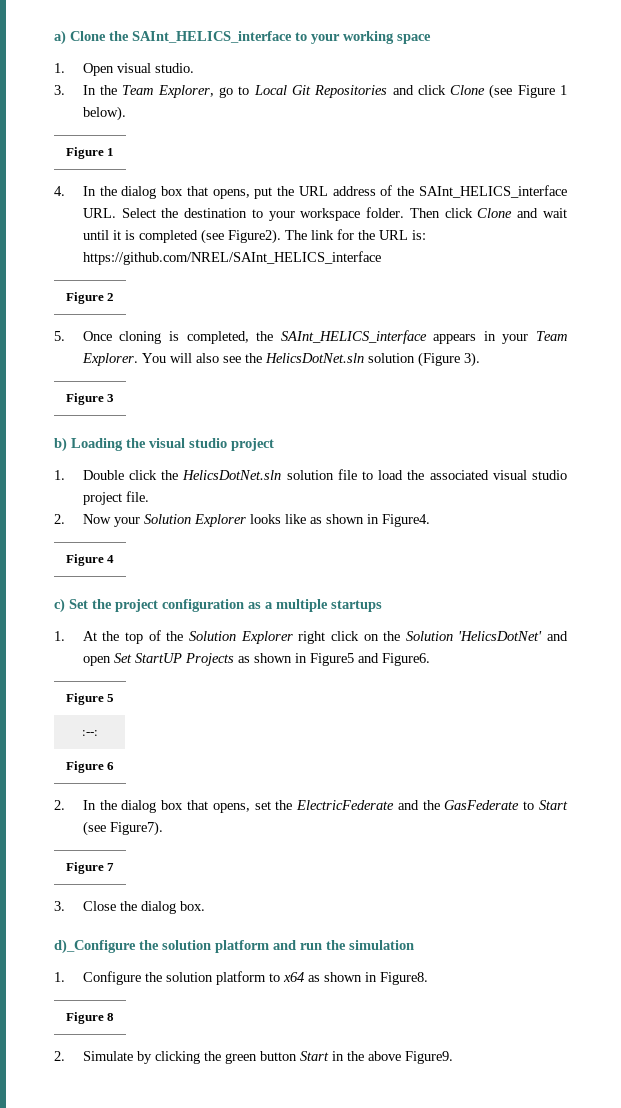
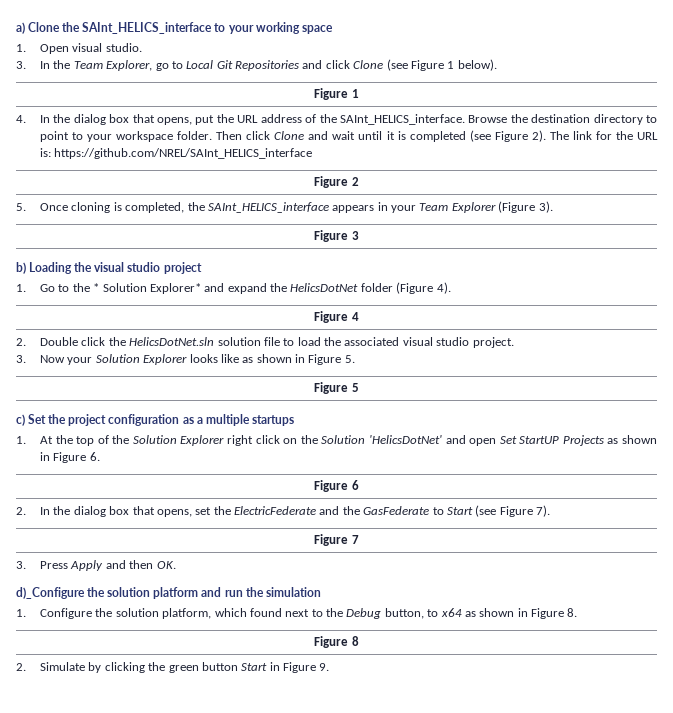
[419,185,567,198] [82,208,248,218] SAInt_HELICS_interface URL. Select the destination -> [339,114,657,125] [39,131,69,142] SAInt_HELICS_interface. Browse the destination directory to point
[227,229,281,244] Figure2). -> [494,130,546,142] Figure 2).
[81,353,415,366] Explorer. You will also see the HelicsDotNet.sln solution -> [451,202,496,213] Explorer
(65, 475) none -> [39,282,451,294] [314,311,359,323] [16,338,26,346] Go to the * Solution Explorer* and expand the HelicsDotNet folder (Figure 4). // Figure 4 // 2.
[82,491,149,505] [54,514,65,524] project file. // 2. -> [472,337,514,348] [16,355,26,363] project. // 3.
[381,514,430,527] [65,554,115,566] Figure4. // Figure 4 -> [308,354,355,365] [314,382,359,394] Figure 5. // Figure 5
[309,653,430,666] [65,693,115,705] [82,730,98,736] Figure5 and Figure6. // Figure 5 // :--: -> [53,452,100,463] Figure 6.
[109,821,163,836] Figure7). -> [499,505,550,517] Figure 7).
[82,901,205,914] Close the dialog box. -> [39,560,176,571] Press Apply and then OK.
[215,971,266,985] platform -> [162,608,424,619] platform, which found next to the Debug button,
[379,972,428,985] Figure8. -> [530,608,578,619] Figure 8.
[346,1051,453,1064] the above Figure9. -> [282,662,330,673] Figure 9.

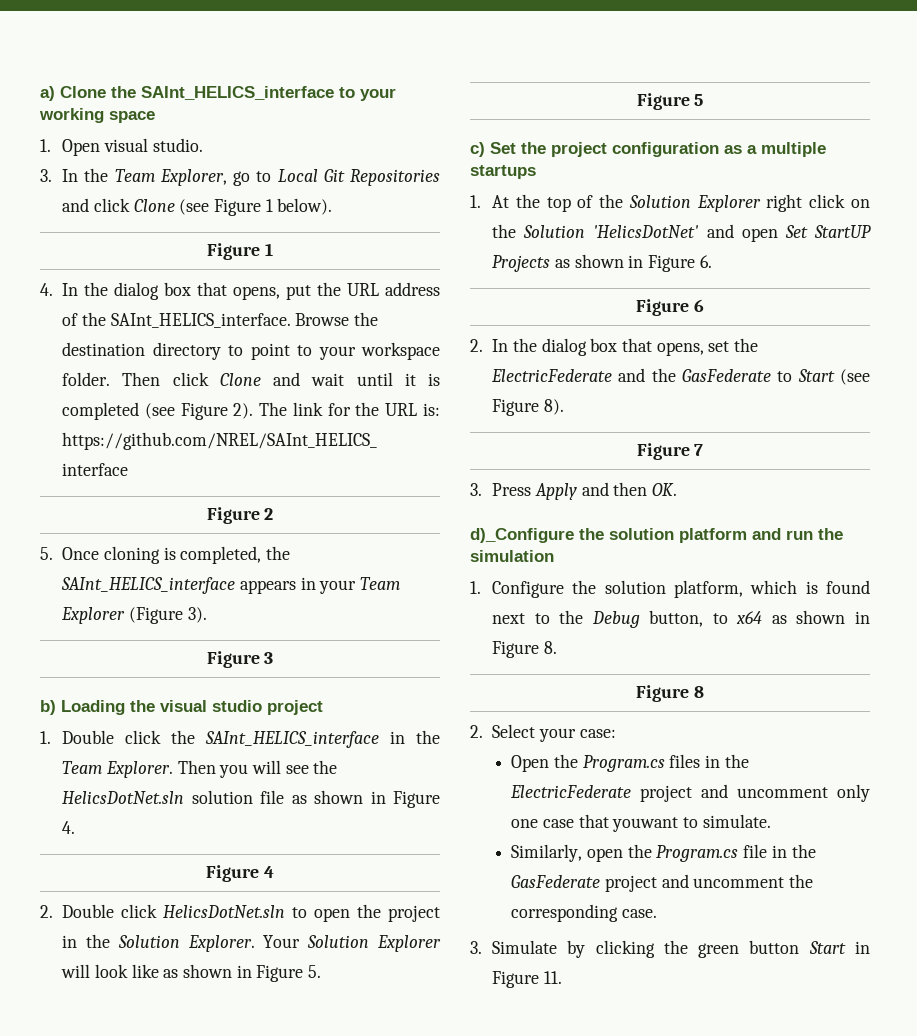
[39,282,451,294] Go to the * Solution Explorer* and expand the HelicsDotNet folder (Figure 4). -> [62,730,440,748] [62,760,338,778] [62,790,440,808] [62,821,76,834] Double click the SAInt_HELICS_interface in the Team Explorer. Then you will see the HelicsDotNet.sln solution file as shown in Figure 4.
[108,337,514,348] [16,354,218,365] the HelicsDotNet.sln solution file to load the associated visual studio project. // 3. Now your Solution Explorer looks -> [163,904,440,922] [62,934,442,952] [61,964,128,978] HelicsDotNet.sln to open the project in the Solution Explorer. Your Solution Explorer will look
[535,505,550,517] 7). -> [543,399,564,415] 8).
(247, 612) none -> [805,581,818,594] is
(26, 667) none -> [492,724,616,742] [511,754,749,772] [510,784,870,802] [511,814,771,832] [511,844,816,862] [511,874,814,892] [511,904,658,922] [470,941,482,954] Select your case: // Open the Program.cs files in the ElectricFederate project and uncomment only one case that youwant to simulate. // Similarly, open the Program.cs file in the GasFederate project and uncomment the corresponding case. // 3.
[319,663,330,671] 9. -> [543,971,562,984] 11.

